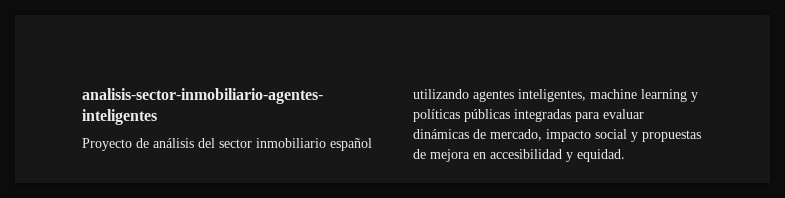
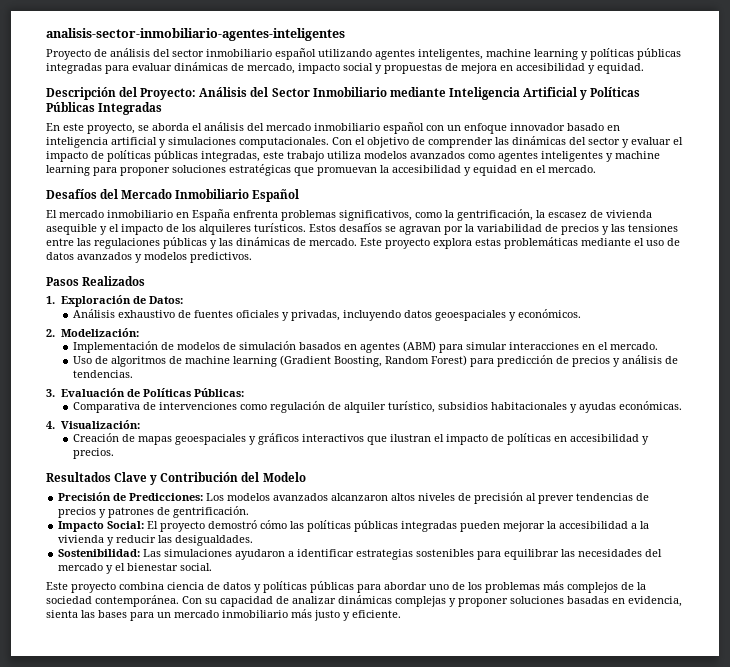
(625, 155) none -> [46,87,641,100] [46,102,163,115] [46,122,620,134] [46,136,683,148] [46,150,660,162] [46,164,596,176] [46,189,300,202] [46,209,652,221] [46,223,678,235] [46,237,680,249] [46,252,252,263] [46,276,146,286] [46,295,183,307] [72,309,581,321] [46,328,139,337] [72,341,658,353] [72,355,678,367] [72,370,133,378] [46,388,244,397] [72,401,682,413] [46,420,140,429] [72,433,649,445] [72,448,114,459] [46,472,306,485] [58,492,650,504] [58,506,250,518] [58,520,650,532] [58,535,254,546] [58,549,663,560] [58,563,213,574] [46,581,646,593] [46,595,682,607] [46,609,401,621] // Descripción del Proyecto: Análisis del Sector Inmobiliario mediante Inteligencia Artificial y Políticas Públicas Integradas // En este proyecto, se aborda el análisis del mercado inmobiliario español con un enfoque innovador basado en inteligencia artificial y simulaciones computacionales. Con el objetivo de comprender las dinámicas del sector y evaluar el impacto de políticas públicas integradas, este trabajo utiliza modelos avanzados como agentes inteligentes y machine learning para proponer soluciones estratégicas que promuevan la accesibilidad y equidad en el mercado. // Desafíos del Mercado Inmobiliario Español // El mercado inmobiliario en España enfrenta problemas significativos, como la gentrificación, la escasez de vivienda asequible y el impacto de los alquileres turísticos. Estos desafíos se agravan por la variabilidad de precios y las tensiones entre las regulaciones públicas y las dinámicas de mercado. Este proyecto explora estas problemáticas mediante el uso de datos avanzados y modelos predictivos. // Pasos Realizados // 1. Exploración de Datos: // Análisis exhaustivo de fuentes oficiales y privadas, incluyendo datos geoespaciales y económicos. // 2. Modelización: // Implementación de modelos de simulación basados en agentes (ABM) para simular interacciones en el mercado. // Uso de algoritmos de machine learning (Gradient Boosting, Random Forest) para predicción de precios y análisis de tendencias. // 3. Evaluación de Políticas Públicas: // Comparativa de intervenciones como regulación de alquiler turístico, subsidios habitacionales y ayudas económicas. // 4. Visualización: // Creación de mapas geoespaciales y gráficos interactivos que ilustran el impacto de políticas en accesibilidad y precios. // Resultados Clave y Contribución del Modelo // Precisión de Predicciones: Los modelos avanzados alcanzaron altos niveles de precisión al prever tendencias de precios y patrones de gentrificación. // Impacto Social: El proyecto demostró cómo las políticas públicas integradas pueden mejorar la accesibilidad a la vivienda y reducir las desigualdades. // Sostenibilidad: Las simulaciones ayudaron a identificar estrategias sostenibles para equilibrar las necesidades del mercado y el bienestar social. // Este proyecto combina ciencia de datos y políticas públicas para abordar uno de los problemas más complejos de la sociedad contemporánea. Con su capacidad de analizar dinámicas complejas y proponer soluciones basadas en evidencia, sienta las bases para un mercado inmobiliario más justo y eficiente.

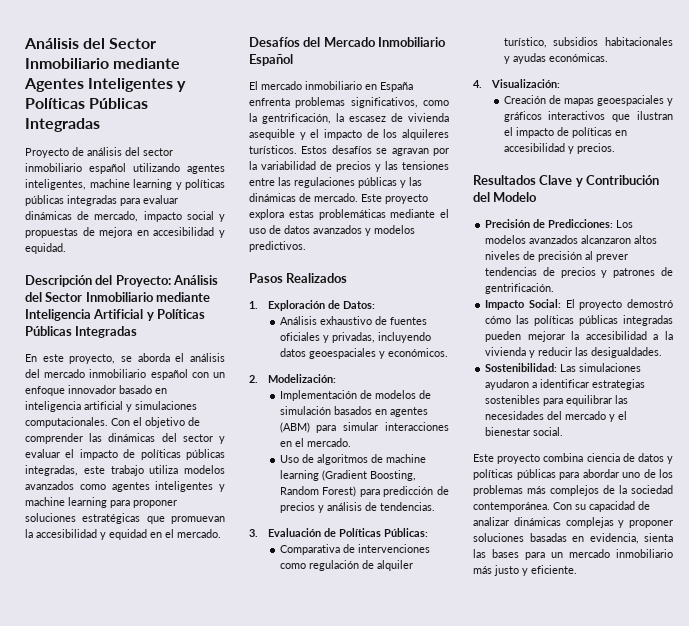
[46,28,345,41] analisis-sector-inmobiliario-agentes-inteligentes -> [24,38,157,49] [25,58,181,69] [24,78,187,92] [25,98,149,109] [25,118,100,132] Análisis del Sector Inmobiliario mediante Agentes Inteligentes y Políticas Públicas Integradas

